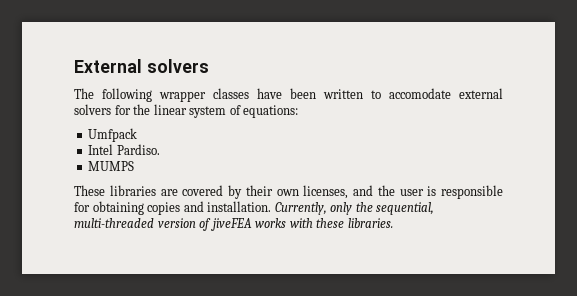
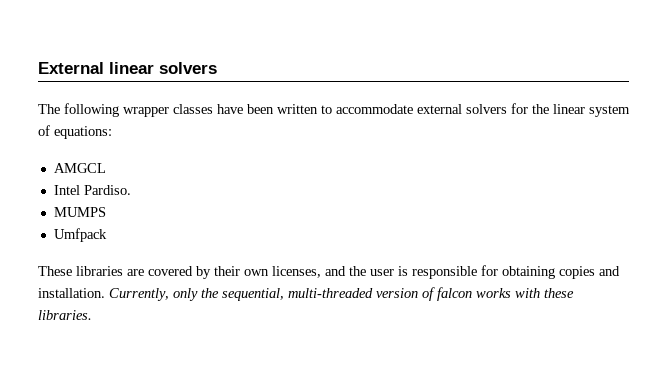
(142, 66) none -> [109,62,154,74] linear
[389,88,451,99] accomodate -> [336,104,413,114] accommodate
[88,128,138,142] Umfpack -> [53,163,106,173] AMGCL
(135, 166) none -> [53,228,107,242] // Umfpack
[210,218,252,231] jiveFEA -> [437,287,472,301] falcon

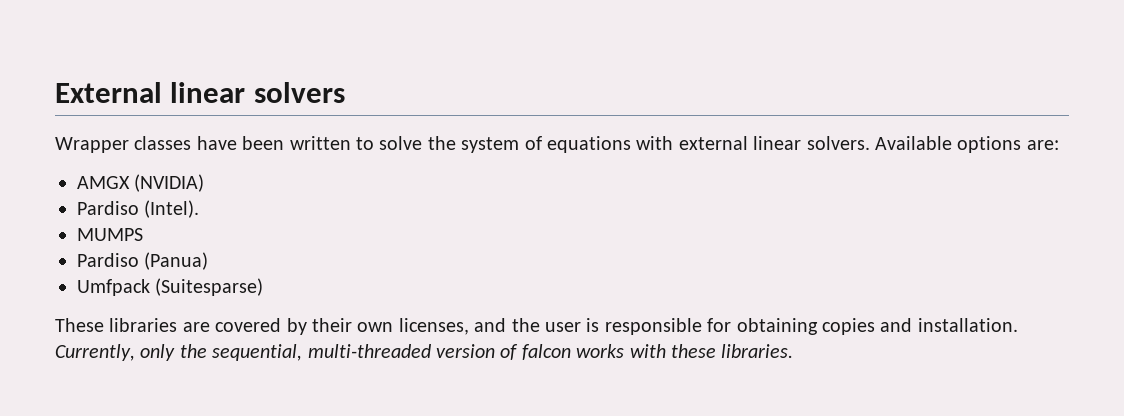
[38,103,169,117] The following wrapper -> [55,137,129,153] Wrapper
[336,103,630,117] [38,125,112,139] [53,163,106,173] [53,185,131,195] accommodate external solvers for the linear system of equations: // AMGCL // Intel Pardiso. -> [379,136,1059,153] [77,174,205,192] [77,200,200,218] solve the system of equations with external linear solvers. Available options are: // AMGX (NVIDIA) // Pardiso (Intel).
(106, 212) none -> [77,252,209,270] // Pardiso (Panua)
(107, 235) none -> [155,278,264,296] (Suitesparse)

